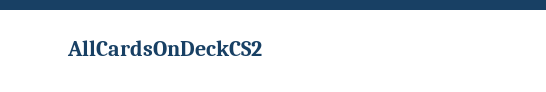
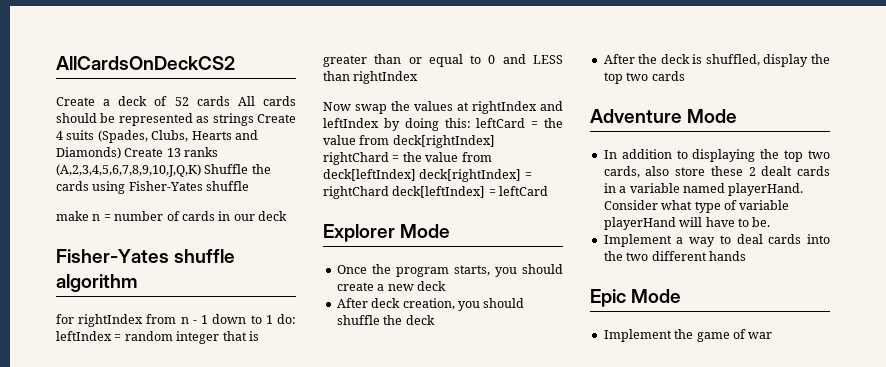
(262, 48) none -> [56,96,296,106] [56,113,296,126] [56,130,258,143] [56,147,219,159] [56,164,271,177] [56,181,250,194] [56,211,287,221] [56,249,236,263] [56,274,138,292] [56,314,297,327] [56,331,259,344] [323,54,563,67] [323,71,419,84] [323,101,563,114] [323,118,563,131] [323,135,495,148] [323,152,492,165] [323,169,532,182] [323,186,549,199] [323,224,451,242] [336,264,563,277] [336,281,446,291] [336,298,525,311] [336,315,435,325] [603,54,830,67] [603,71,685,84] [590,109,738,123] [603,149,830,162] [603,166,830,178] [603,183,804,196] [603,200,790,213] [603,217,771,230] [603,234,830,247] [603,251,746,261] [590,289,682,307] [603,329,773,342] // Create a deck of 52 cards All cards should be represented as strings Create 4 suits (Spades, Clubs, Hearts and Diamonds) Create 13 ranks (A,2,3,4,5,6,7,8,9,10,J,Q,K) Shuffle the cards using Fisher-Yates shuffle // make n = number of cards in our deck // Fisher-Yates shuffle algorithm // for rightIndex from n - 1 down to 1 do: leftIndex = random integer that is greater than or equal to 0 and LESS than rightIndex // Now swap the values at rightIndex and leftIndex by doing this: leftCard = the value from deck[rightIndex] rightChard = the value from deck[leftIndex] deck[rightIndex] = rightChard deck[leftIndex] = leftCard // Explorer Mode // Once the program starts, you should create a new deck // After deck creation, you should shuffle the deck // After the deck is shuffled, display the top two cards // Adventure Mode // In addition to displaying the top two cards, also store these 2 dealt cards in a variable named playerHand. Consider what type of variable playerHand will have to be. // Implement a way to deal cards into the two different hands // Epic Mode // Implement the game of war

